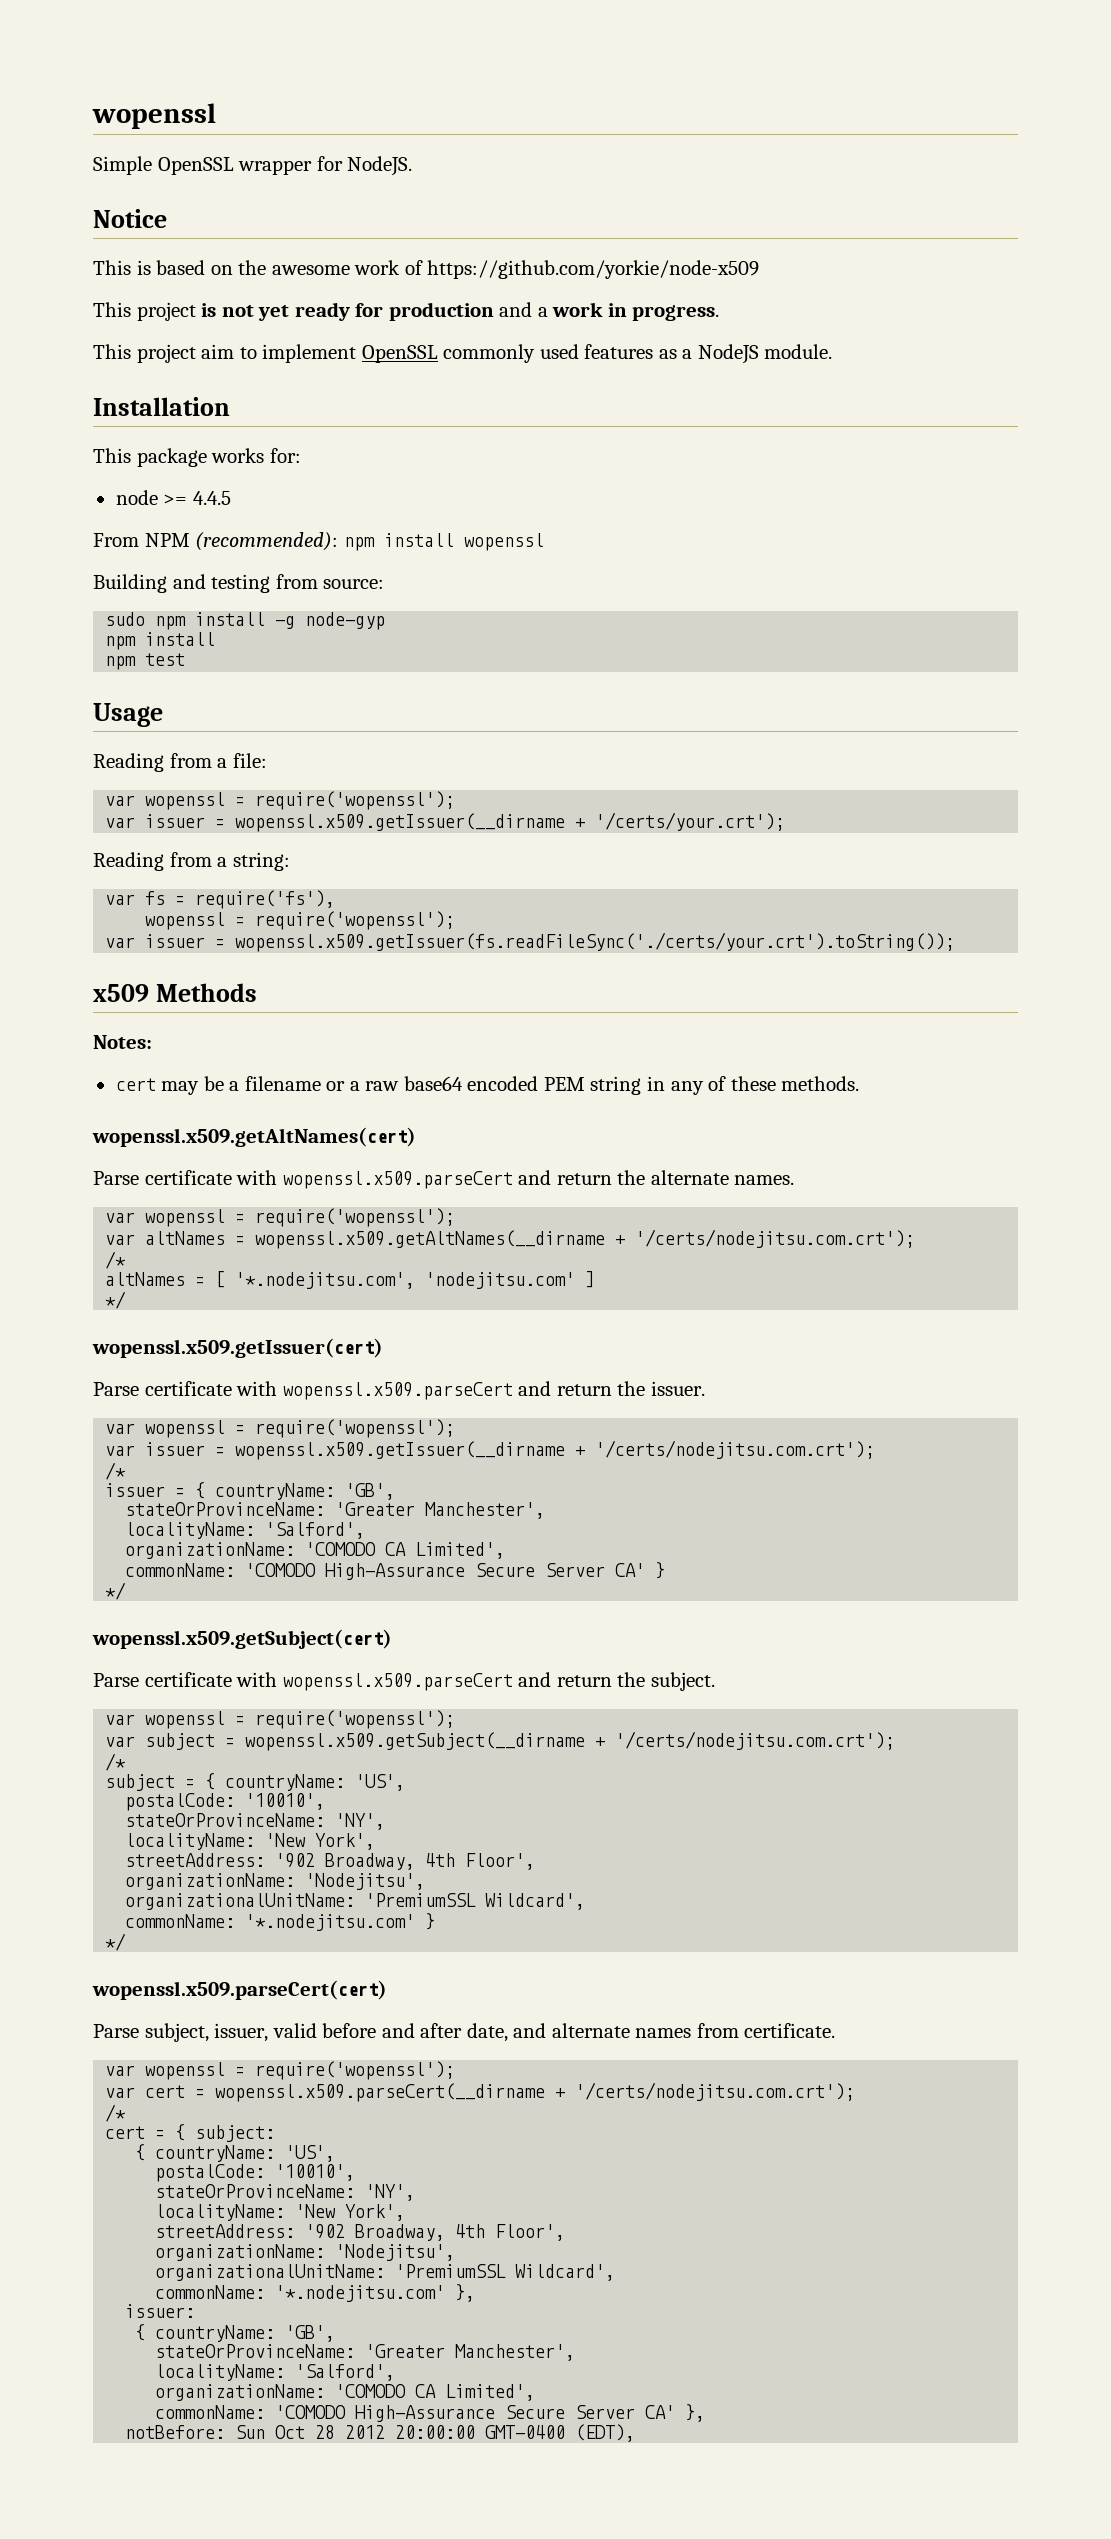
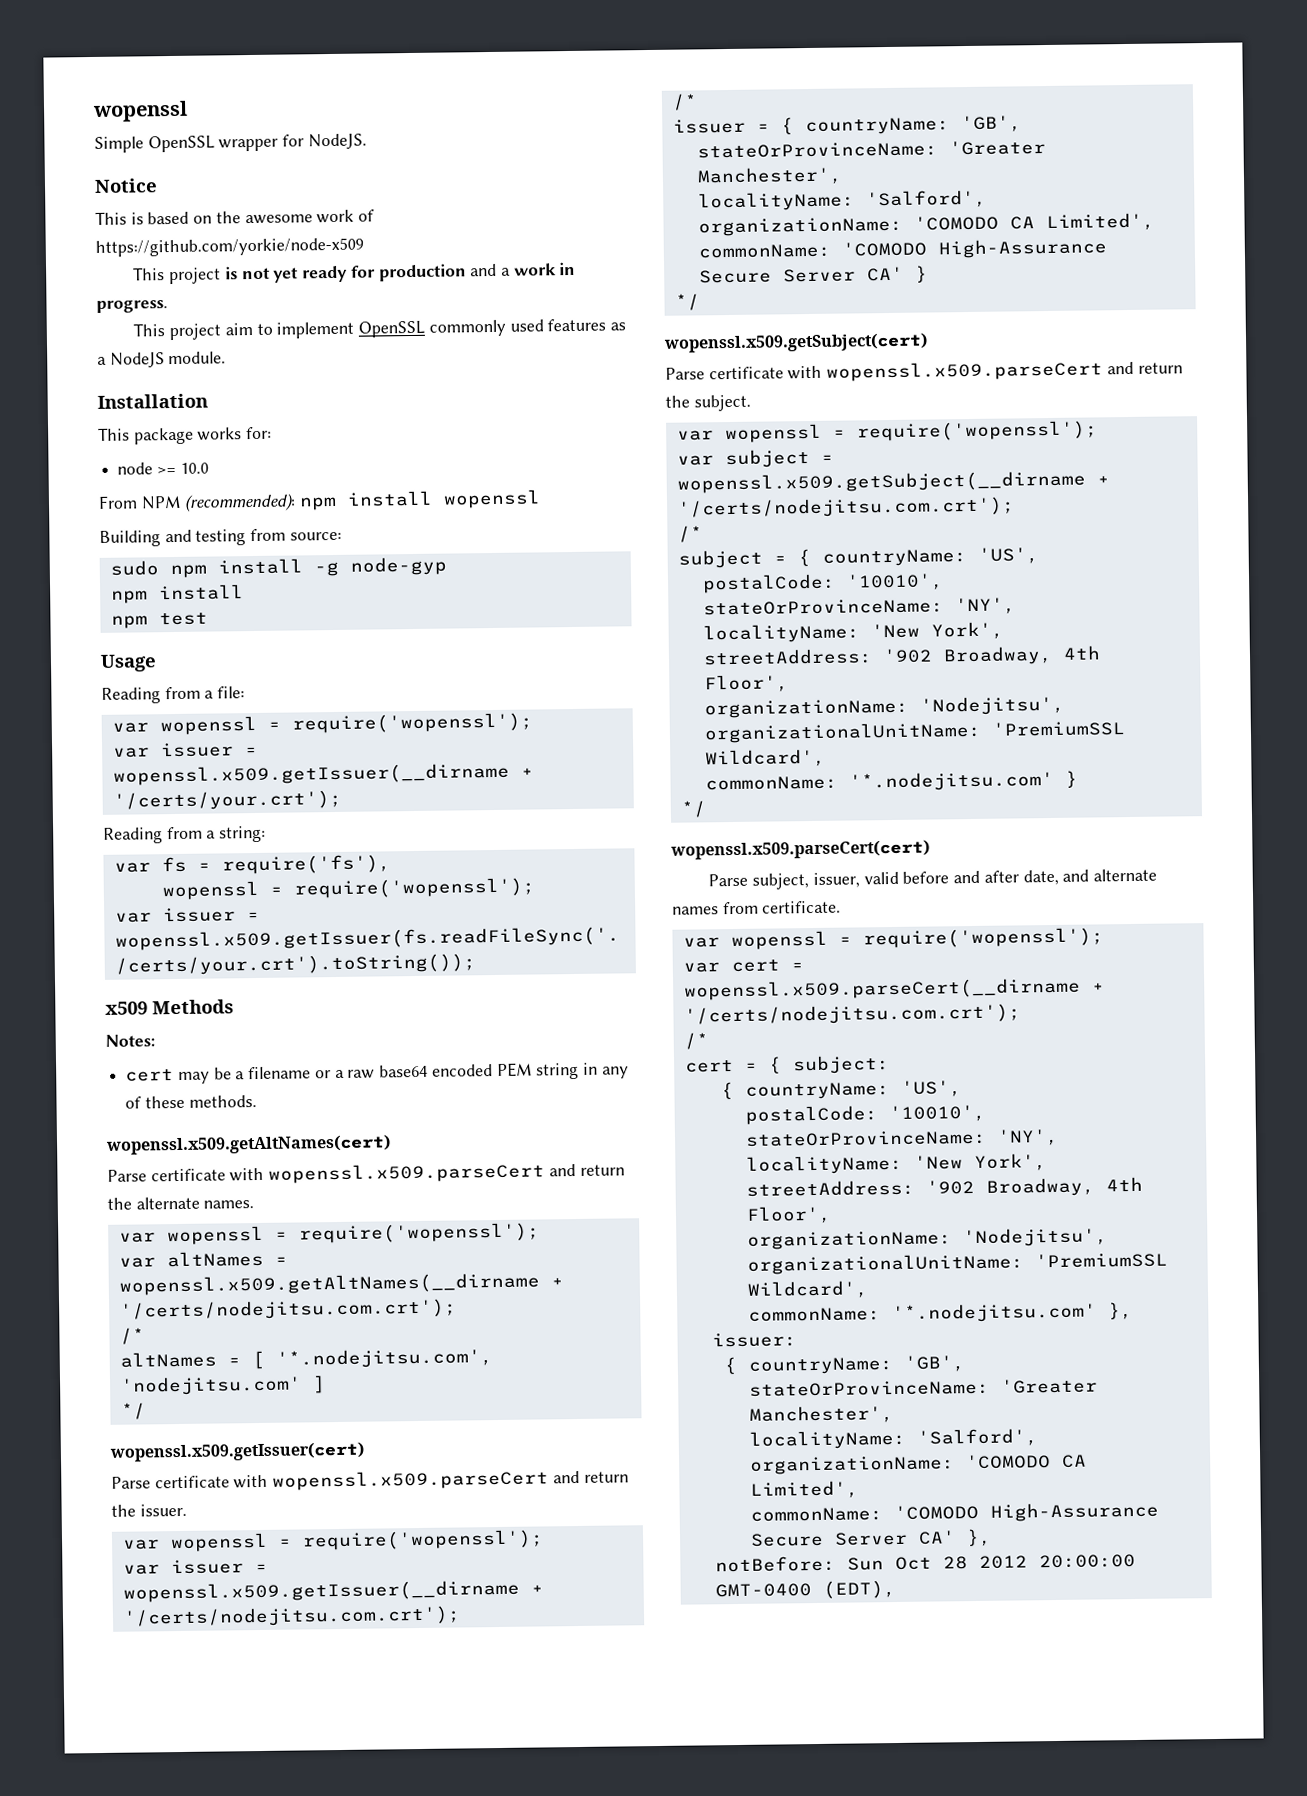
[192,491,231,505] 4.4.5 -> [179,462,209,474] 10.0

